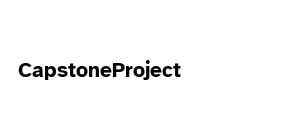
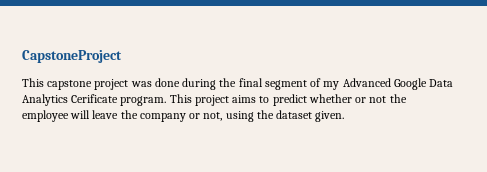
(181, 70) none -> [22,78,454,90] [22,94,407,106] [22,110,345,122] // This capstone project was done during the final segment of my Advanced Google Data Analytics Cerificate program. This project aims to predict whether or not the employee will leave the company or not, using the dataset given.

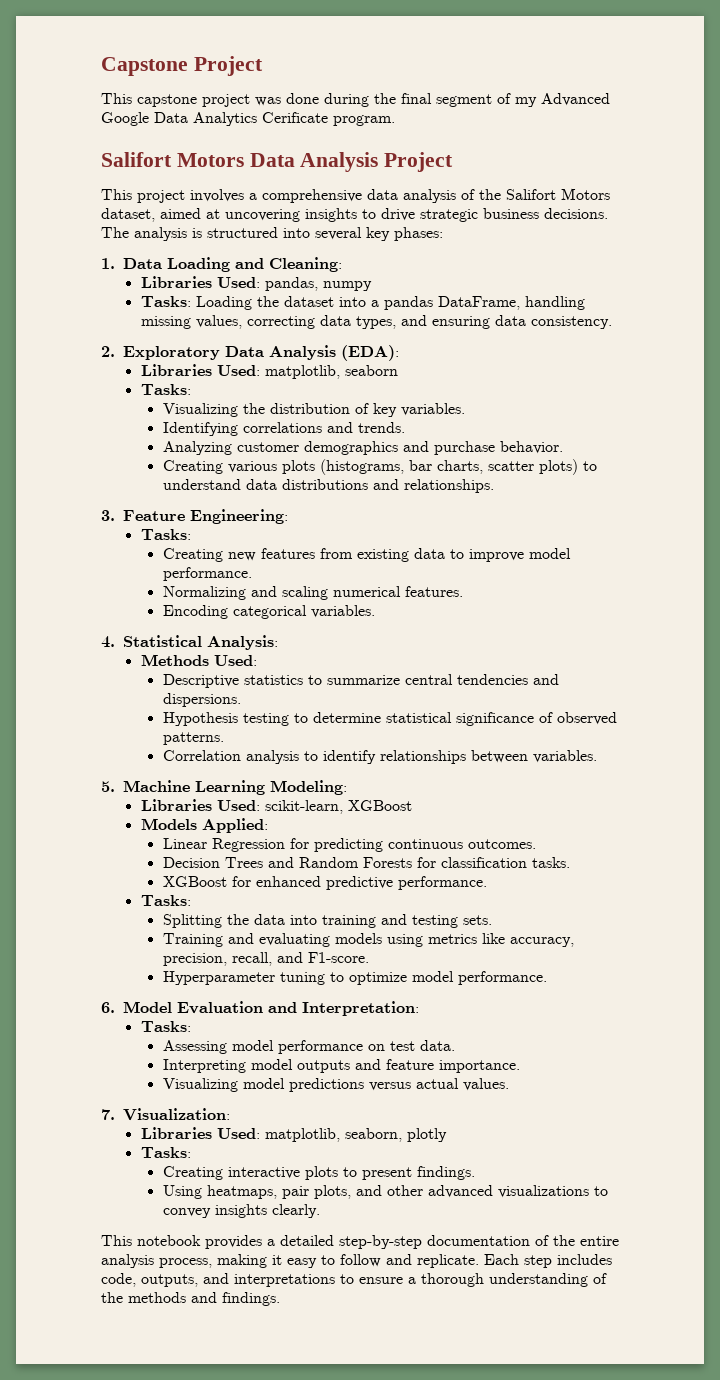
[22,50,122,63] CapstoneProject -> [101,56,263,76] Capstone Project
[169,94,407,106] [22,110,345,122] This project aims to predict whether or not the employee will leave the company or not, using the dataset given. -> [101,152,454,172] [101,188,610,203] [101,208,608,222] [101,227,443,241] [101,257,343,272] [140,276,372,291] [140,296,585,310] [140,315,612,329] [101,345,400,361] [140,364,398,379] [140,384,191,395] [162,403,465,417] [162,422,405,436] [162,441,563,455] [162,459,597,475] [162,479,494,493] [101,509,289,524] [140,529,191,540] [162,548,571,562] [162,567,252,581] [162,586,463,600] [162,605,375,619] [101,635,279,650] [140,654,257,666] [162,674,559,688] [162,693,241,707] [162,712,617,726] [162,732,224,745] [162,750,597,764] [101,780,348,795] [140,799,412,814] [140,818,268,833] [162,838,536,852] [162,857,570,868] [162,876,487,890] [140,895,191,906] [162,914,492,928] [162,933,574,947] [162,952,369,966] [162,971,547,985] [101,1001,420,1016] [140,1021,191,1032] [162,1040,455,1054] [162,1059,520,1073] [162,1078,509,1092] [101,1108,231,1121] [140,1127,447,1142] [140,1147,191,1158] [162,1166,475,1180] [162,1185,608,1199] [162,1204,320,1218] [101,1235,619,1249] [101,1254,612,1268] [101,1273,607,1287] [101,1292,280,1306] // Salifort Motors Data Analysis Project // This project involves a comprehensive data analysis of the Salifort Motors dataset, aimed at uncovering insights to drive strategic business decisions. The analysis is structured into several key phases: // 1. Data Loading and Cleaning: // Libraries Used: pandas, numpy // Tasks: Loading the dataset into a pandas DataFrame, handling missing values, correcting data types, and ensuring data consistency. // 2. Exploratory Data Analysis (EDA): // Libraries Used: matplotlib, seaborn // Tasks: // Visualizing the distribution of key variables. // Identifying correlations and trends. // Analyzing customer demographics and purchase behavior. // Creating various plots (histograms, bar charts, scatter plots) to understand data distributions and relationships. // 3. Feature Engineering: // Tasks: // Creating new features from existing data to improve model performance. // Normalizing and scaling numerical features. // Encoding categorical variables. // 4. Statistical Analysis: // Methods Used: // Descriptive statistics to summarize central tendencies and dispersions. // Hypothesis testing to determine statistical significance of observed patterns. // Correlation analysis to identify relationships between variables. // 5. Machine Learning Modeling: // Libraries Used: scikit-learn, XGBoost // Models Applied: // Linear Regression for predicting continuous outcomes. // Decision Trees and Random Forests for classification tasks. // XGBoost for enhanced predictive performance. // Tasks: // Splitting the data into training and testing sets. // Training and evaluating models using metrics like accuracy, precision, recall, and F1-score. // Hyperparameter tuning to optimize model performance. // 6. Model Evaluation and Interpretation: // Tasks: // Assessing model performance on test data. // Interpreting model outputs and feature importance. // Visualizing model predictions versus actual values. // 7. Visualization: // Libraries Used: matplotlib, seaborn, plotly // Tasks: // Creating interactive plots to present findings. // Using heatmaps, pair plots, and other advanced visualizations to convey insights clearly. // This notebook provides a detailed step-by-step documentation of the entire analysis process, making it easy to follow and replicate. Each step includes code, outputs, and interpretations to ensure a thorough understanding of the methods and findings.

